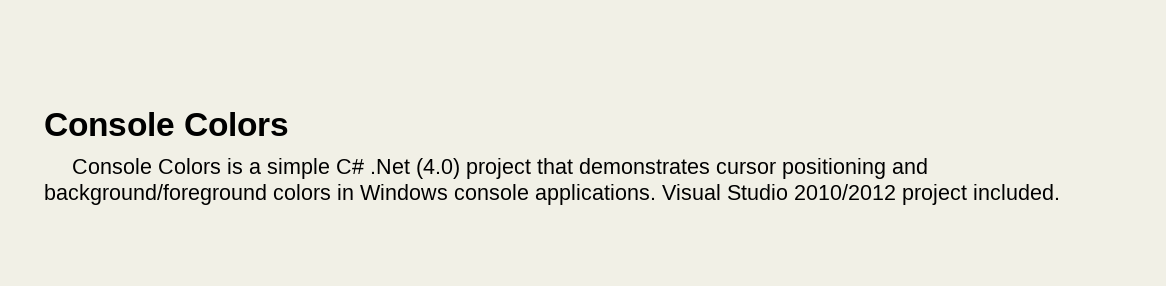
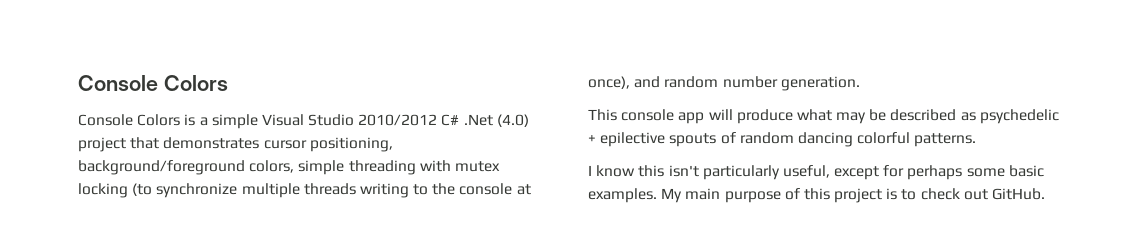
(331, 168) none -> [261,114,438,126] Visual Studio 2010/2012
[782,158,929,179] [44,184,1060,205] positioning and background/foreground colors in Windows console applications. Visual Studio 2010/2012 project included. -> [309,137,393,152] [78,160,500,175] [78,183,531,198] [588,76,860,91] [588,109,1059,124] [588,132,977,147] [588,165,1044,180] [588,188,1046,203] positioning, background/foreground colors, simple threading with mutex locking (to synchronize multiple threads writing to the console at once), and random number generation. // This console app will produce what may be described as psychedelic + epilective spouts of random dancing colorful patterns. // I know this isn't particularly useful, except for perhaps some basic examples. My main purpose of this project is to check out GitHub.

